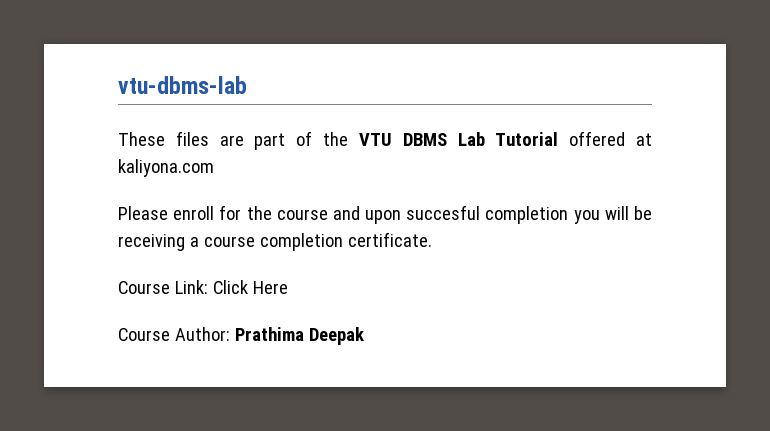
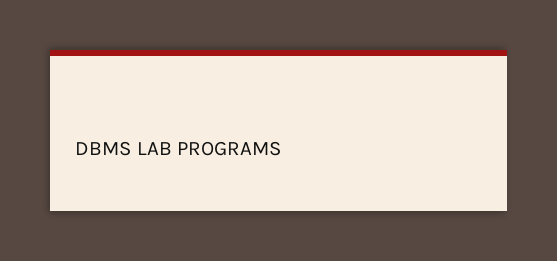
[118,76,247,94] [118,131,652,150] [118,159,214,177] [118,205,652,224] [118,232,432,251] [118,280,288,294] [118,327,364,345] vtu-dbms-lab // These files are part of the VTU DBMS Lab Tutorial offered at kaliyona.com // Please enroll for the course and upon succesful completion you will be receiving a course completion certificate. // Course Link: Click Here // Course Author: Prathima Deepak -> [75,141,282,156] DBMS LAB PROGRAMS

